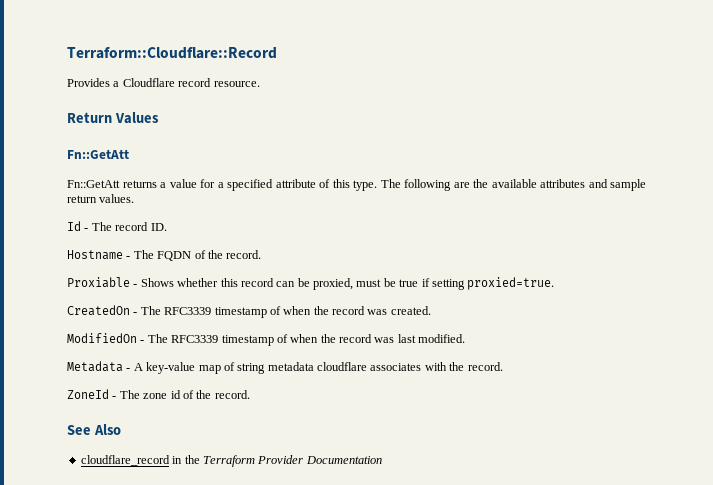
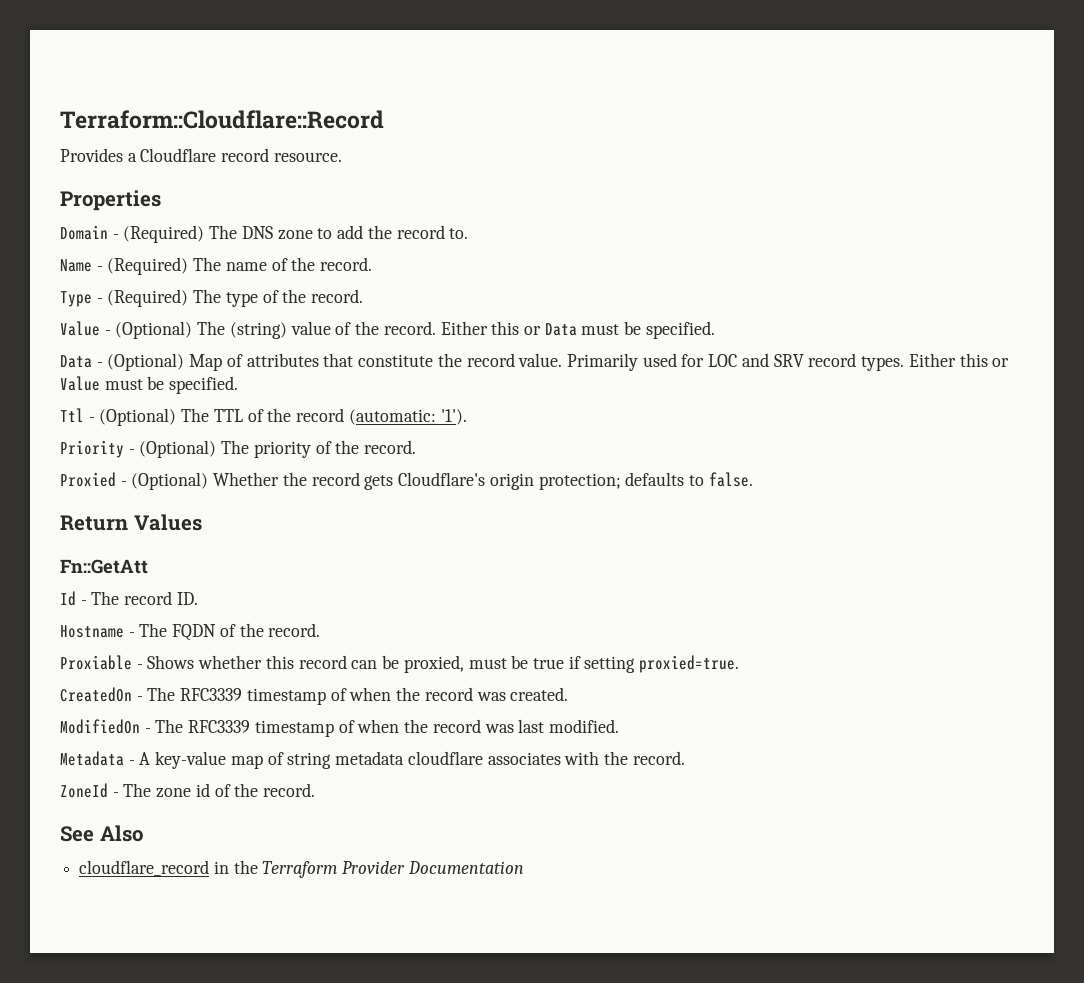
[67,112,159,124] [67,149,129,159] [67,179,646,191] [67,194,135,203] Return Values // Fn::GetAtt // Fn::GetAtt returns a value for a specified attribute of this type. The following are the available attributes and sample return values. -> [60,190,161,211] [60,225,469,243] [60,257,373,275] [60,289,364,307] [60,321,715,339] [60,353,1010,371] [60,376,239,394] [60,408,467,426] [60,440,417,458] [60,472,753,490] [60,514,202,531] [60,559,148,574] Properties // Domain - (Required) The DNS zone to add the record to. // Name - (Required) The name of the record. // Type - (Required) The type of the record. // Value - (Optional) The (string) value of the record. Either this or Data must be specified. // Data - (Optional) Map of attributes that constitute the record value. Primarily used for LOC and SRV record types. Either this or Value must be specified. // Ttl - (Optional) The TTL of the record (automatic: '1'). // Priority - (Optional) The priority of the record. // Proxied - (Optional) Whether the record gets Cloudflare's origin protection; defaults to false. // Return Values // Fn::GetAtt

